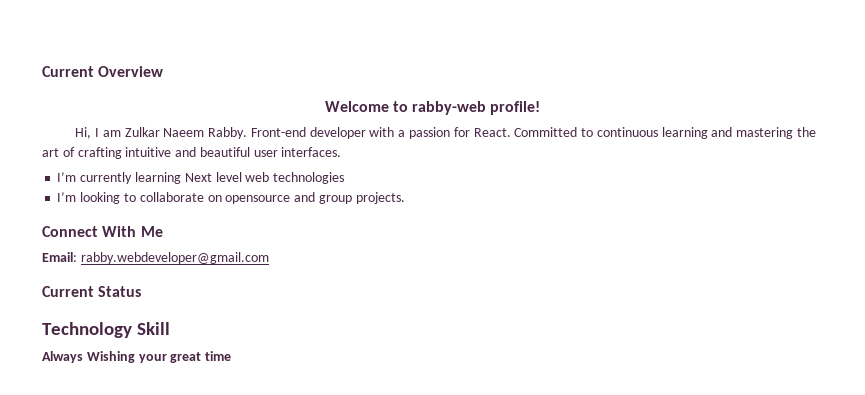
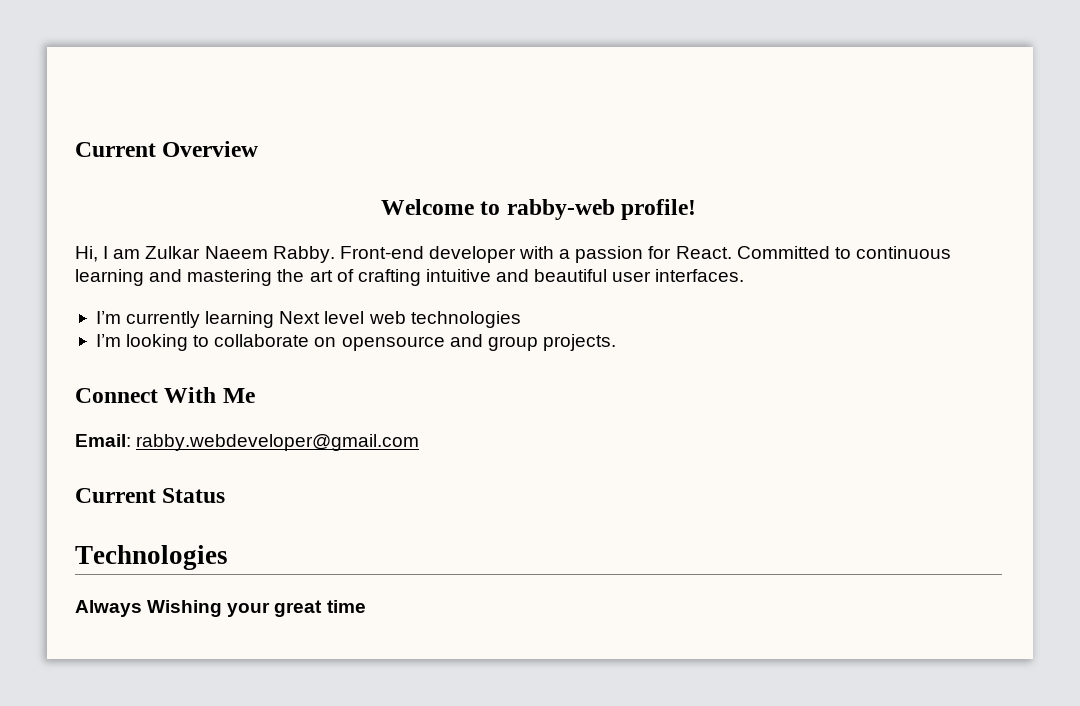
[42,322,171,338] Technology Skill -> [75,545,228,570] Technologies

